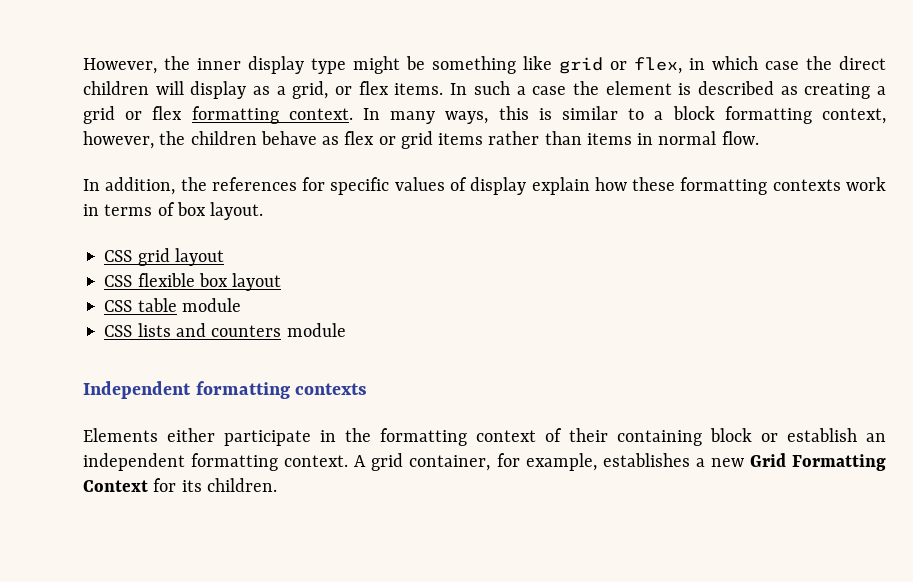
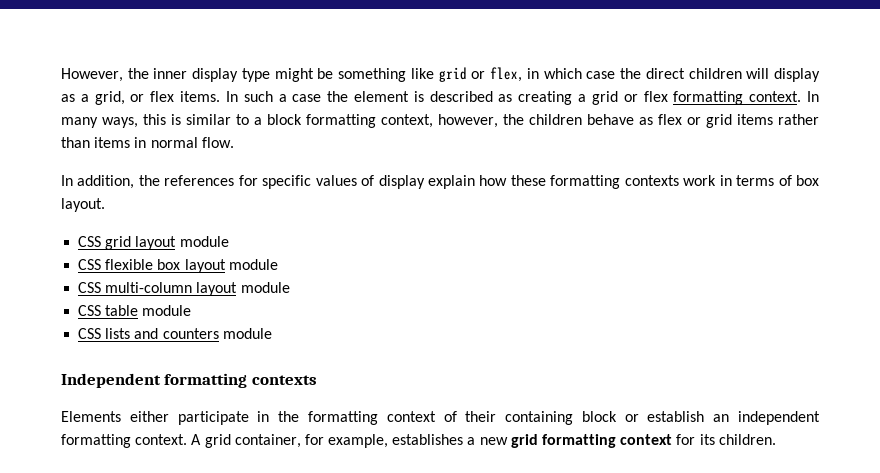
(224, 257) none -> [179,236,229,247] module
(282, 282) none -> [228,259,278,270] [78,282,290,296] module // CSS multi-column layout module
[749,453,887,471] [83,480,148,492] Grid Formatting Context -> [510,434,673,448] grid formatting context

